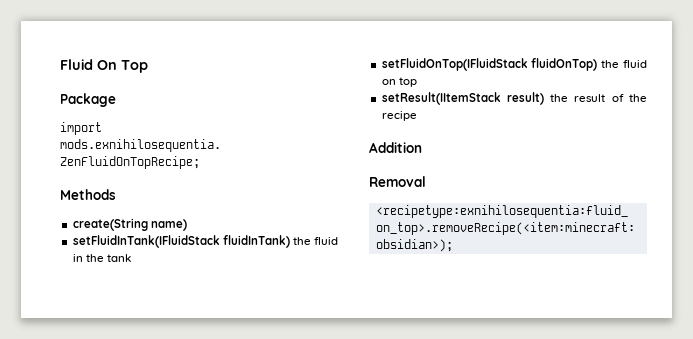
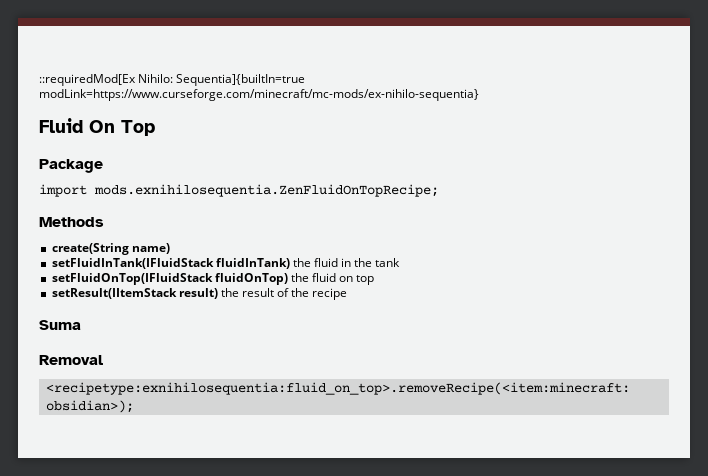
(60, 64) none -> [39,74,306,86] [39,89,479,101] ::requiredMod[Ex Nihilo: Sequentia]{builtIn=true modLink=https://www.curseforge.com/minecraft/mc-mods/ex-nihilo-sequentia} //
[369,142,422,153] Addition -> [39,320,81,330] Suma

